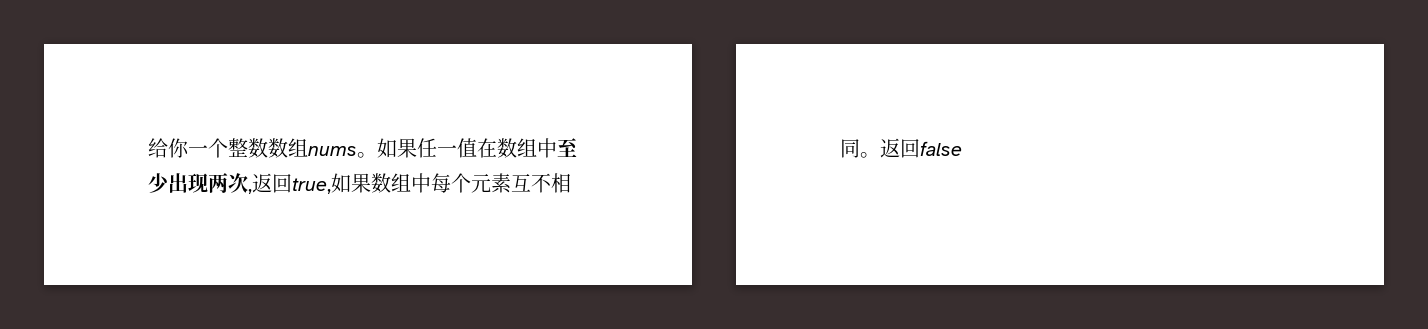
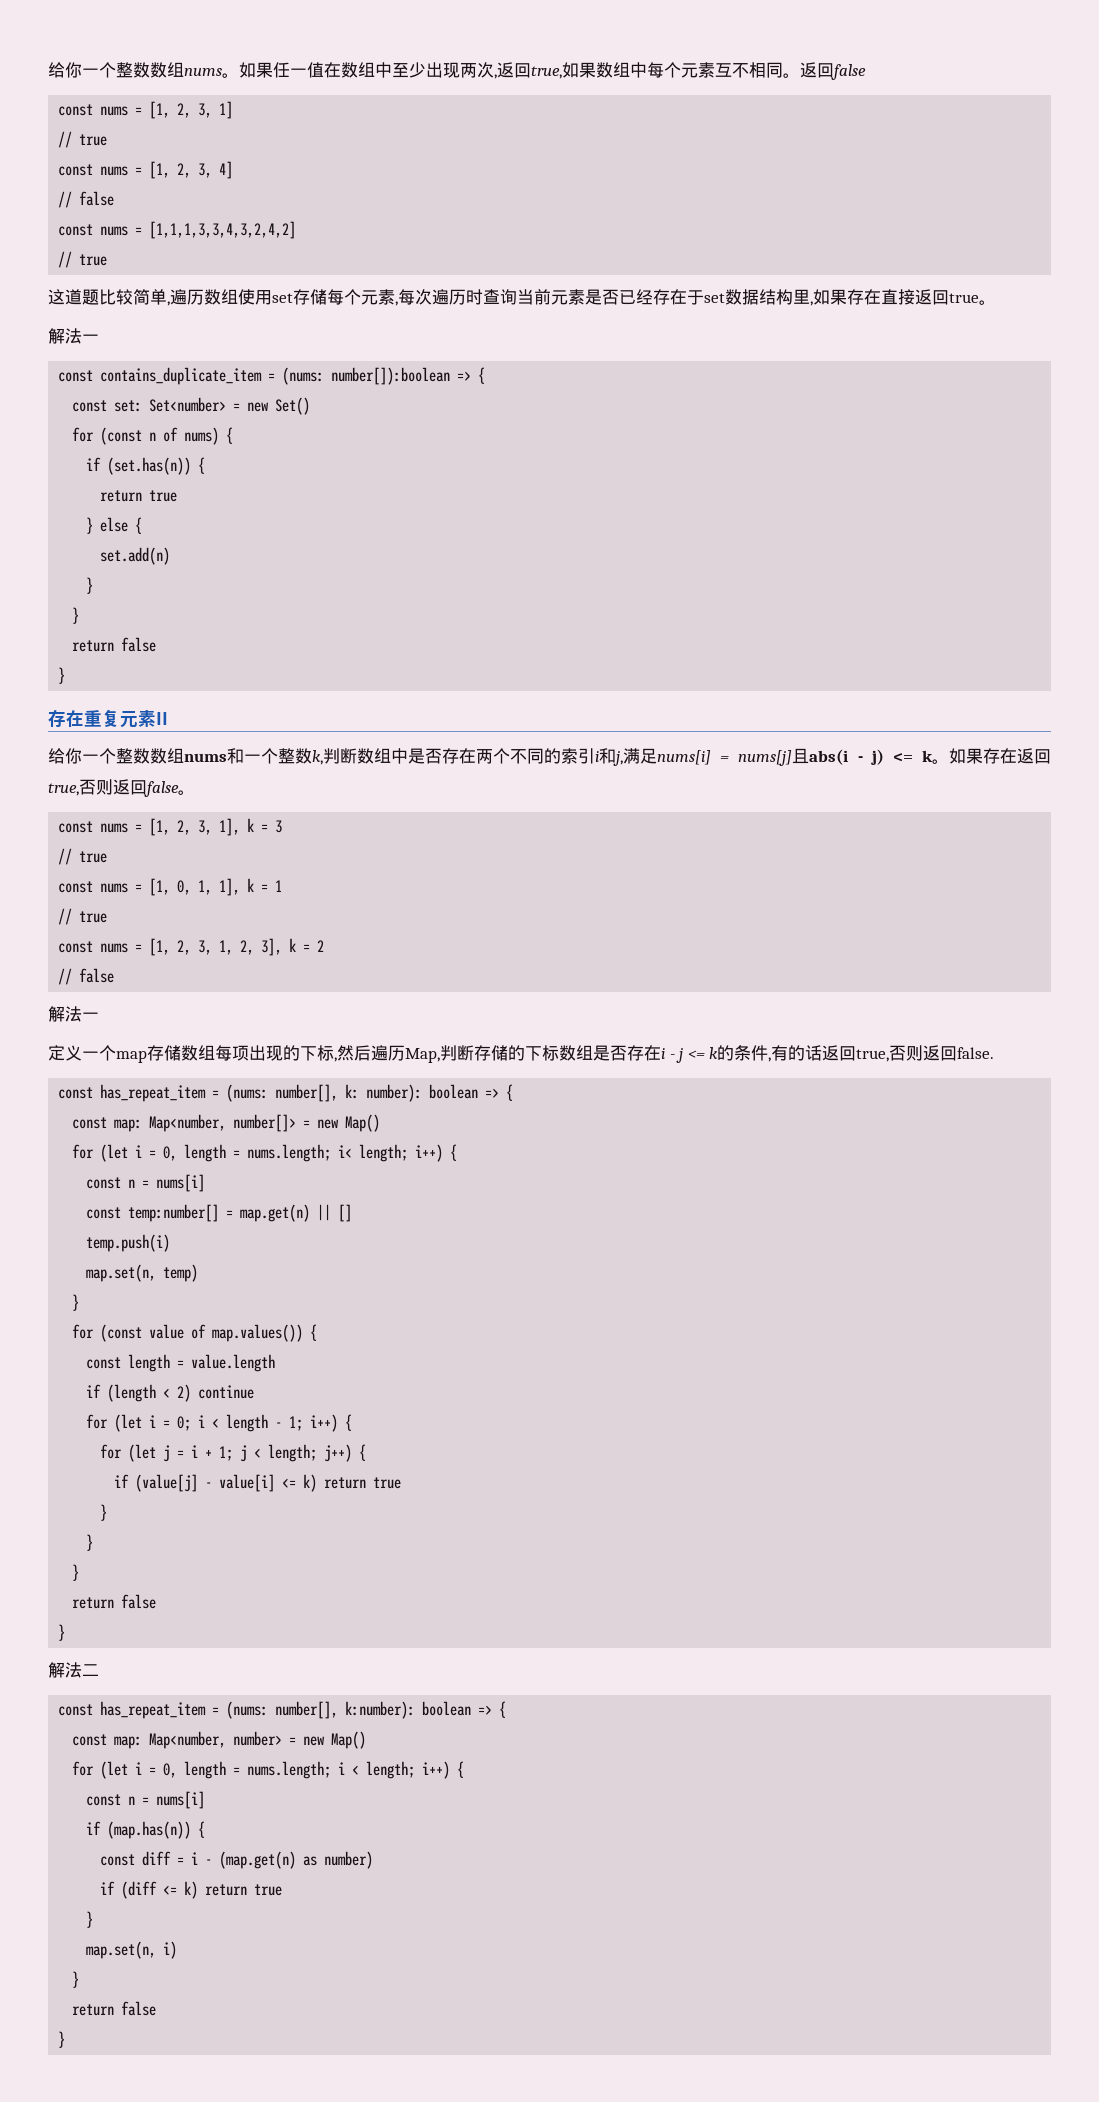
(962, 148) none -> [58,101,234,119] [58,131,108,148] [58,161,234,179] [58,191,115,208] [58,221,297,239] [58,251,108,268] [48,289,996,306] [48,328,99,344] [58,367,486,385] [72,397,311,415] [72,427,234,445] [86,457,206,475] [100,490,178,502] [86,517,143,534] [100,547,171,565] [86,577,94,594] [72,607,80,624] [72,637,157,652] [58,667,66,684] [48,709,168,728] [48,748,1051,766] [48,779,195,797] [58,818,283,836] [58,848,108,865] [58,878,283,896] [58,908,108,925] [58,938,325,956] [58,968,115,985] [48,1006,99,1022] [48,1045,995,1063] [58,1084,514,1102] [72,1114,381,1132] [72,1144,458,1162] [86,1174,206,1192] [86,1204,353,1222] [86,1234,171,1252] [86,1264,199,1282] [72,1294,80,1311] [72,1324,318,1342] [86,1354,276,1372] [86,1384,255,1402] [86,1414,353,1432] [100,1444,367,1462] [114,1474,402,1492] [100,1504,108,1521] [86,1534,94,1551] [72,1564,80,1581] [72,1594,157,1609] [58,1624,66,1641] [48,1662,99,1678] [58,1701,507,1719] [72,1731,367,1749] [72,1761,465,1779] [86,1791,206,1809] [86,1821,206,1839] [100,1851,374,1869] [100,1881,283,1899] [86,1911,94,1928] [86,1941,178,1959] [72,1971,80,1988] [72,2001,157,2016] [58,2031,66,2048] // const nums = [1, 2, 3, 1] // // true // const nums = [1, 2, 3, 4] // // false // const nums = [1,1,1,3,3,4,3,2,4,2] // // true // 这道题比较简单,遍历数组使用set存储每个元素,每次遍历时查询当前元素是否已经存在于set数据结构里,如果存在直接返回true。 // 解法一 // const contains_duplicate_item = (nums: number[]):boolean => { // const set: Set<number> = new Set() // for (const n of nums) { // if (set.has(n)) { // return true // } else { // set.add(n) // } // } // return false // } // 存在重复元素II // 给你一个整数数组nums和一个整数k,判断数组中是否存在两个不同的索引i和j,满足nums[i] = nums[j]且abs(i - j) <= k。如果存在返回true,否则返回false。 // const nums = [1, 2, 3, 1], k = 3 // // true // const nums = [1, 0, 1, 1], k = 1 // // true // const nums = [1, 2, 3, 1, 2, 3], k = 2 // // false // 解法一 // 定义一个map存储数组每项出现的下标,然后遍历Map,判断存储的下标数组是否存在i - j <= k的条件,有的话返回true,否则返回false. // const has_repeat_item = (nums: number[], k: number): boolean => { // const map: Map<number, number[]> = new Map() // for (let i = 0, length = nums.length; i< length; i++) { // const n = nums[i] // const temp:number[] = map.get(n) || [] // temp.push(i) // map.set(n, temp) // } // for (const value of map.values()) { // const length = value.length // if (length < 2) continue // for (let i = 0; i < length - 1; i++) { // for (let j = i + 1; j < length; j++) { // if (value[j] - value[i] <= k) return true // } // } // } // return false // } // 解法二 // const has_repeat_item = (nums: number[], k:number): boolean => { // const map: Map<number, number> = new Map() // for (let i = 0, length = nums.length; i < length; i++) { // const n = nums[i] // if (map.has(n)) { // const diff = i - (map.get(n) as number) // if (diff <= k) return true // } // map.set(n, i) // } // return false // }

